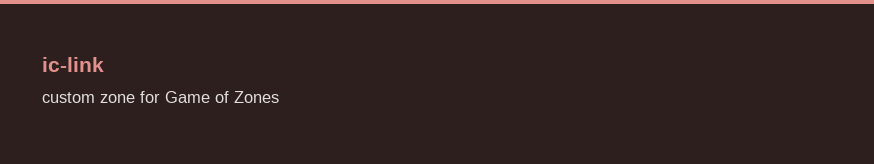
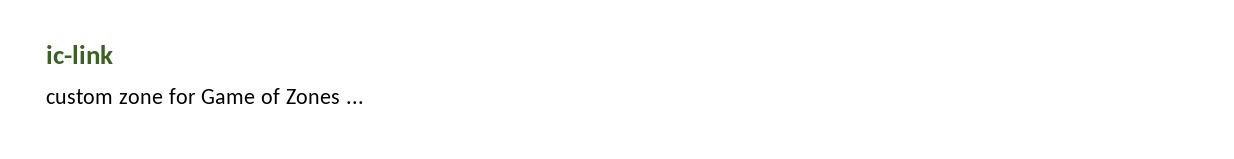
(279, 97) none -> [345,101,364,104] ...

